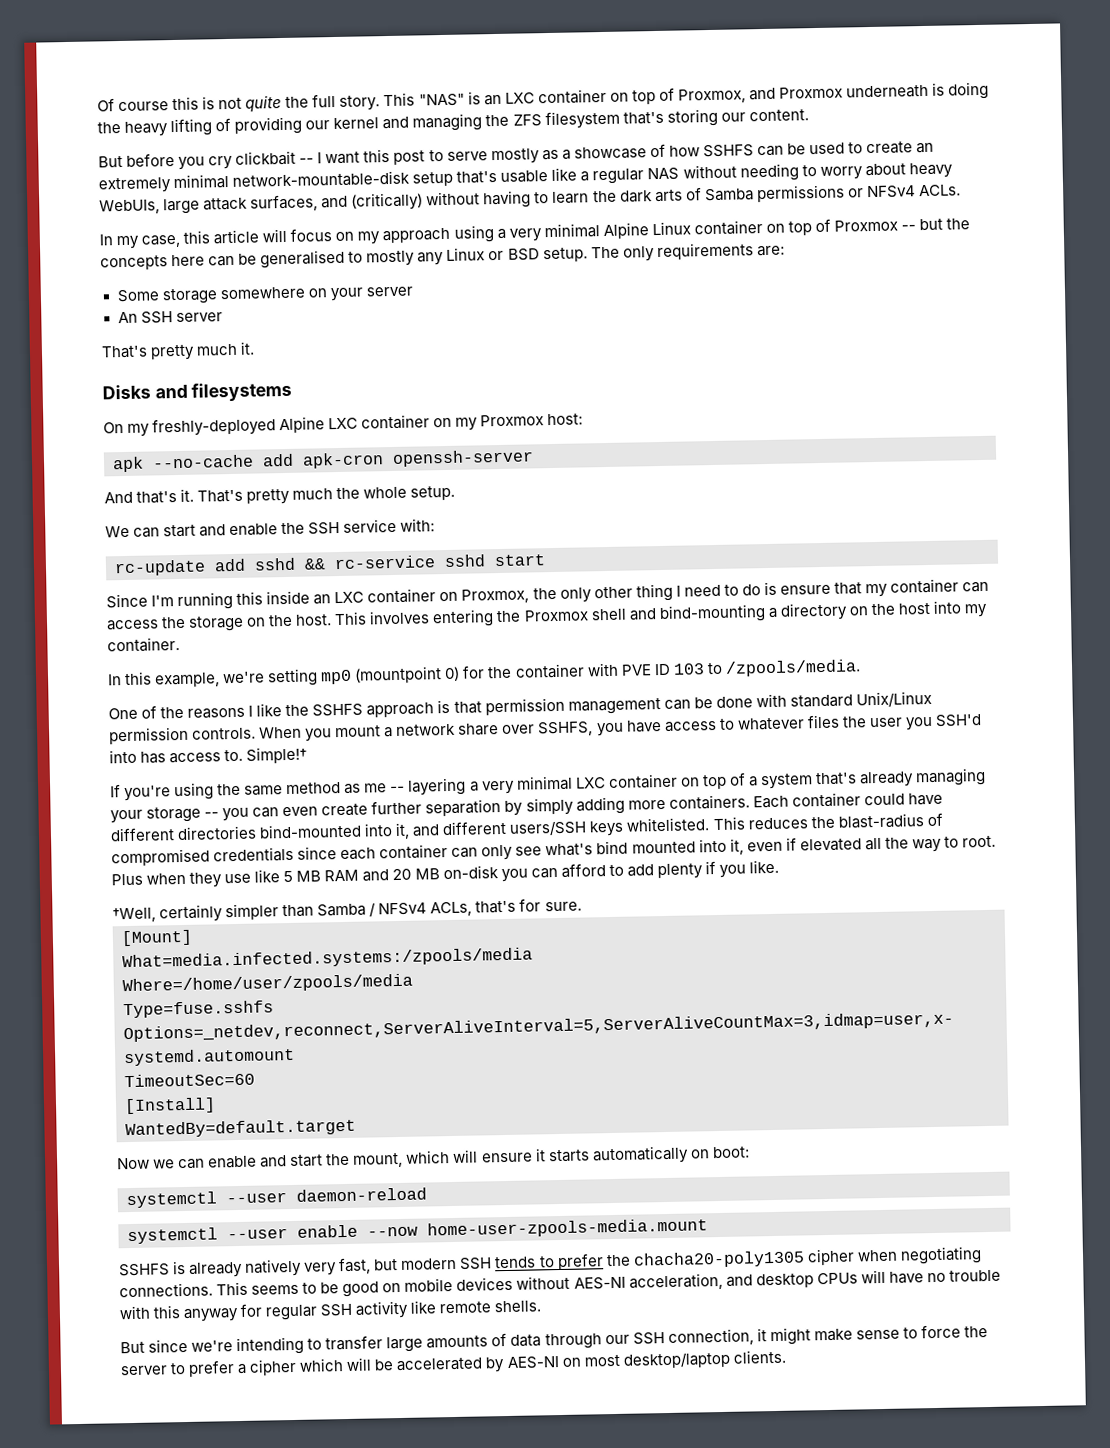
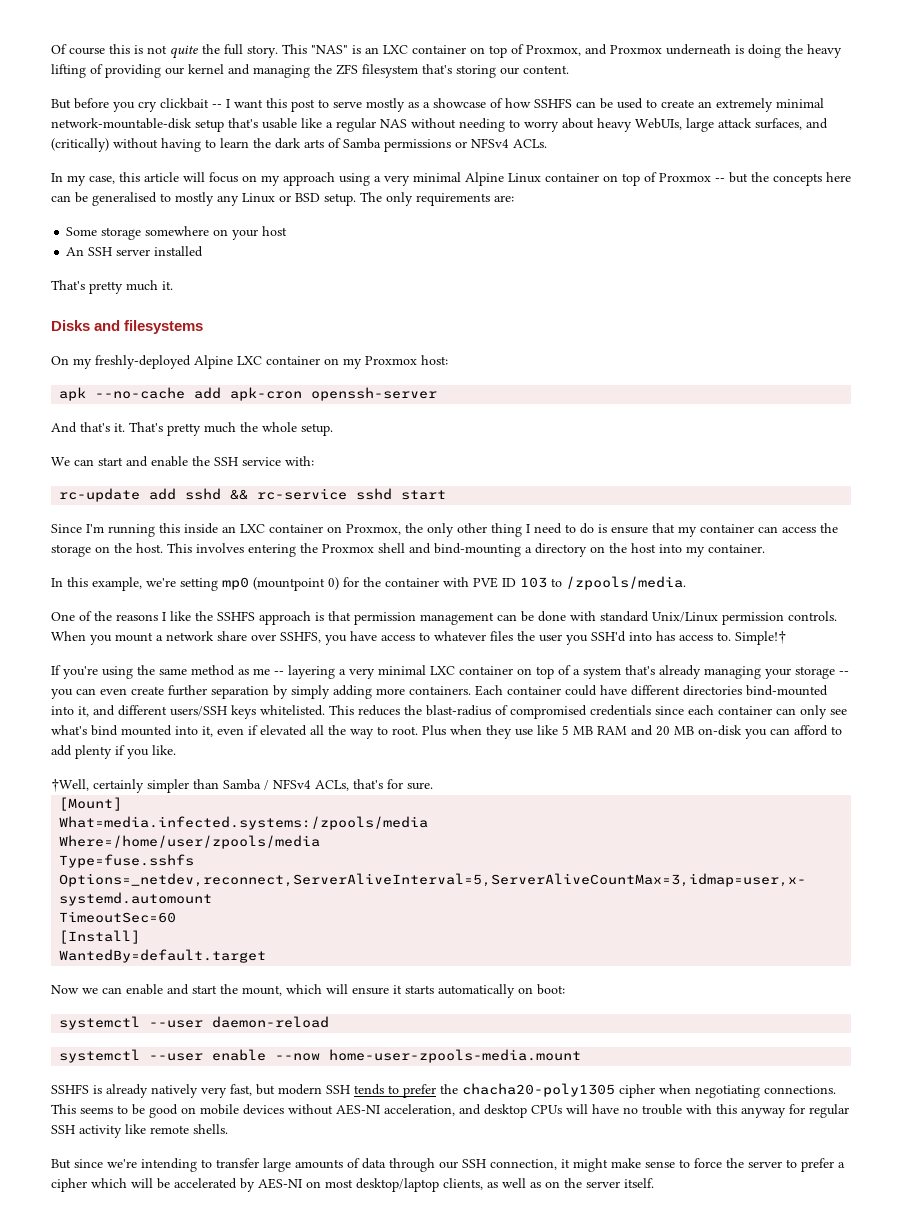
[365,286,413,297] server -> [262,226,288,236] host
(223, 317) none -> [154,246,204,257] installed
[732,1349,786,1364] clients. -> [443,1178,654,1190] clients, as well as on the server itself.

